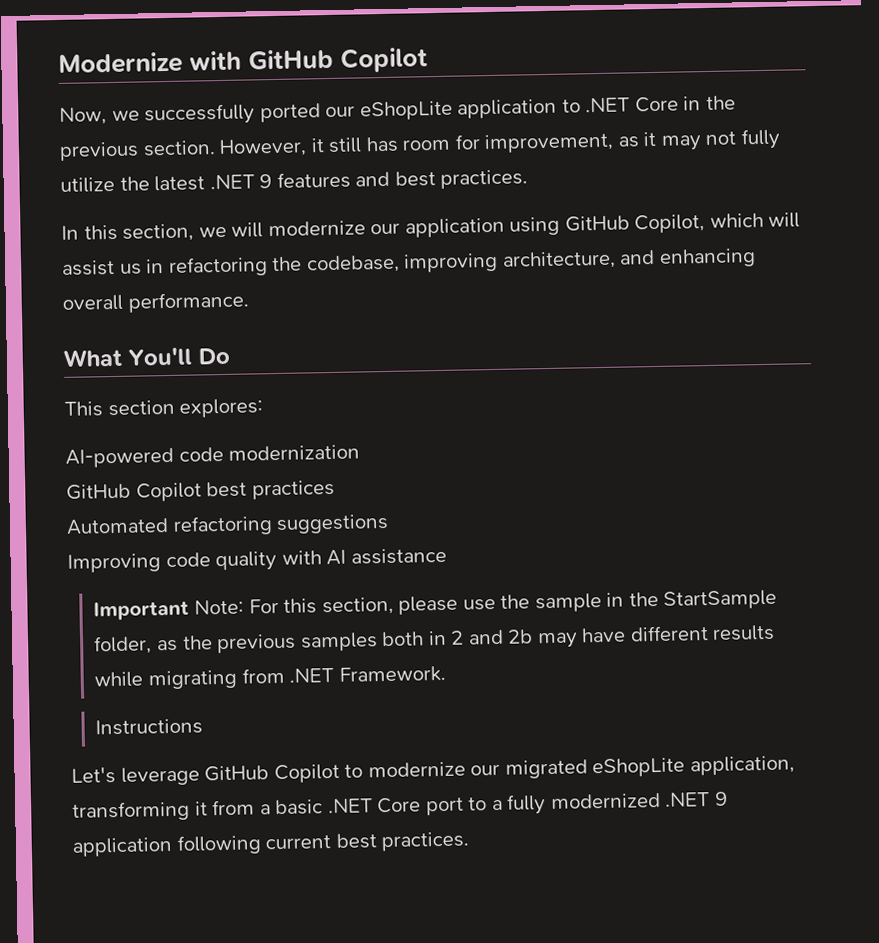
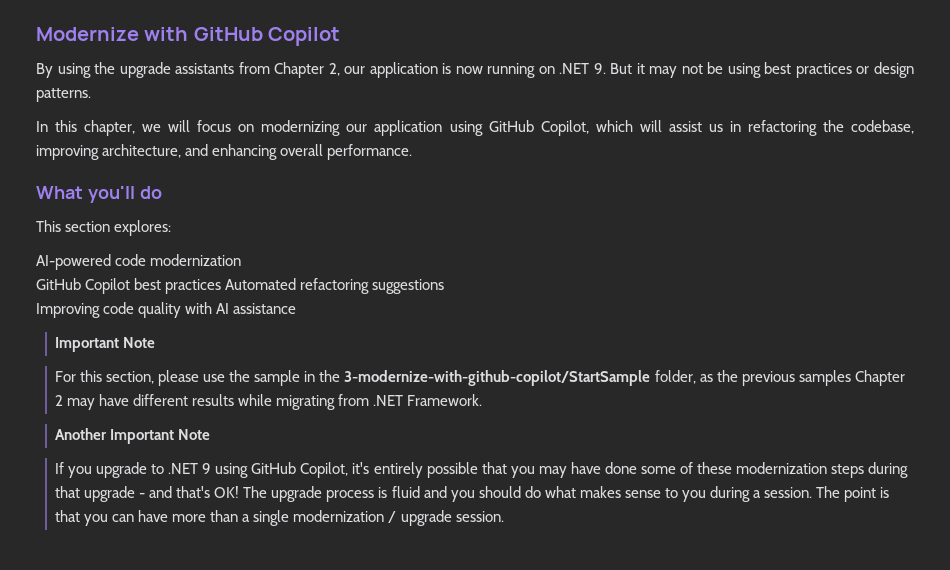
[59,95,736,126] [59,128,781,161] [60,169,529,193] Now, we successfully ported our eShopLite application to .NET Core in the previous section. However, it still has room for improvement, as it may not fully utilize the latest .NET 9 features and best practices. -> [36,62,914,78] [36,88,91,102] By using the upgrade assistants from Chapter 2, our application is now running on .NET 9. But it may not be using best practices or design patterns.
[122,223,195,242] section, -> [84,120,136,136] chapter,
[267,220,366,237] modernize -> [197,120,341,136] focus on modernizing
[128,347,230,366] You'll Do -> [87,186,162,203] you'll do
(335, 489) // -> (222, 286) none
[194,599,245,615] Note: -> [123,337,156,348] Note //
[663,589,778,610] StartSample -> [344,370,651,386] 3-modernize-with-github-copilot/StartSample
[381,629,534,647] both in 2 and 2b -> [854,370,905,386] [55,395,64,406] Chapter 2
[95,718,204,736] [71,755,795,786] [72,791,728,822] [72,831,470,857] Instructions // Let's leverage GitHub Copilot to modernize our migrated eShopLite application, transforming it from a basic .NET Core port to a fully modernized .NET 9 application following current best practices. -> [55,428,211,444] [55,462,909,478] [55,486,890,502] [55,510,504,526] Another Important Note // If you upgrade to .NET 9 using GitHub Copilot, it's entirely possible that you may have done some of these modernization steps during that upgrade - and that's OK! The upgrade process is fluid and you should do what makes sense to you during a session. The point is that you can have more than a single modernization / upgrade session.

